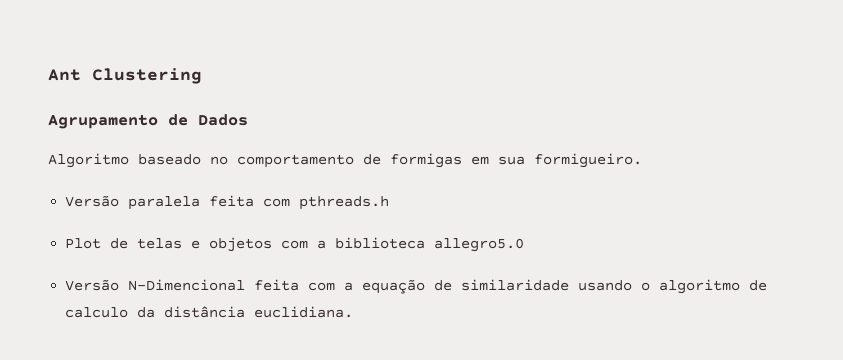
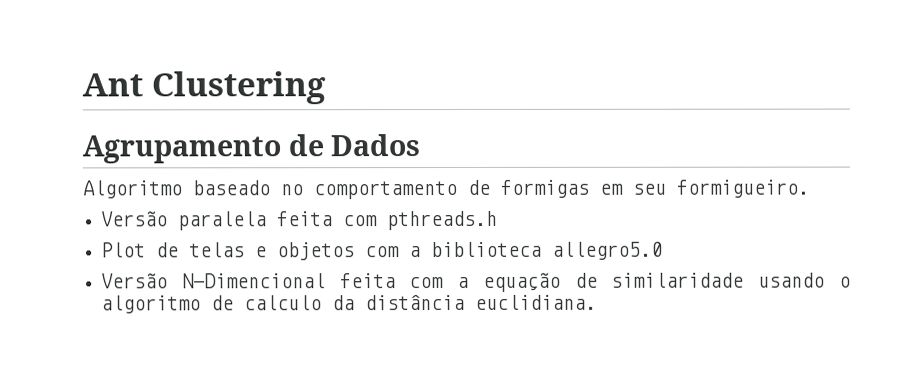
[498,156,525,165] sua -> [632,183,667,195] seu

